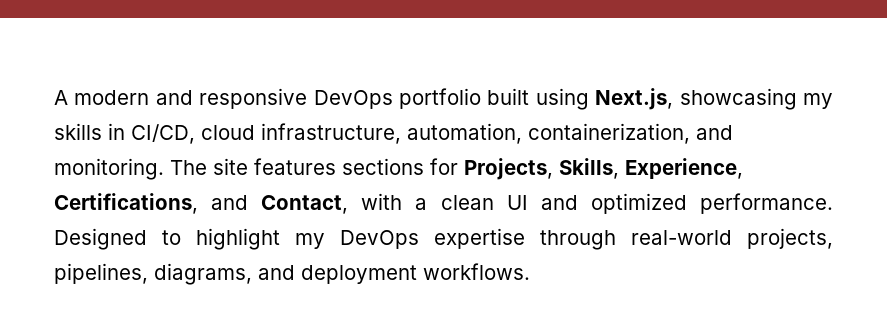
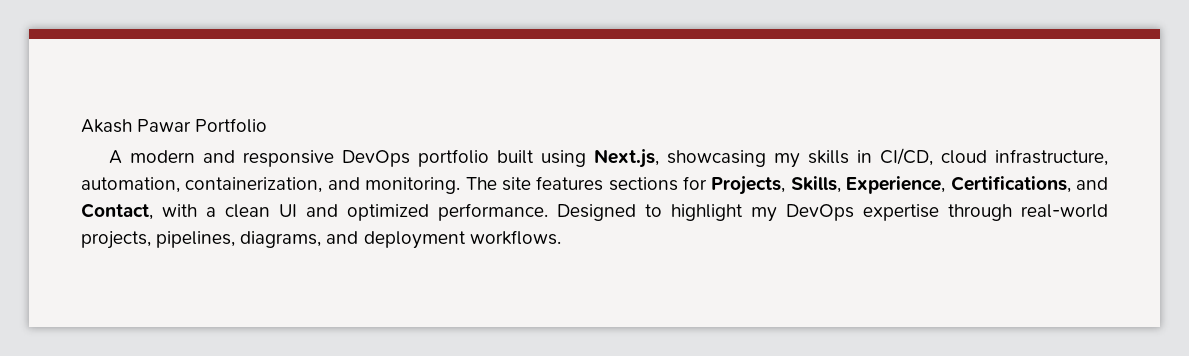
(54, 97) none -> [81,118,268,133] Akash Pawar Portfolio //

